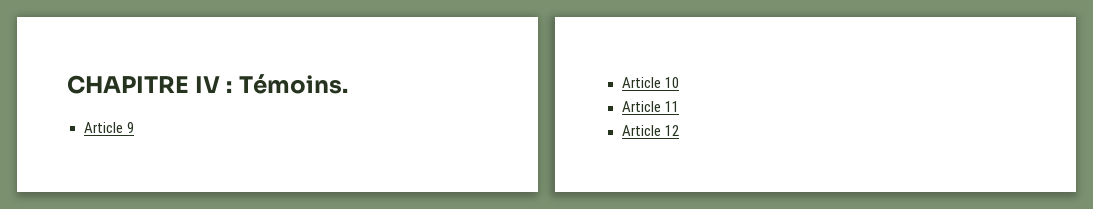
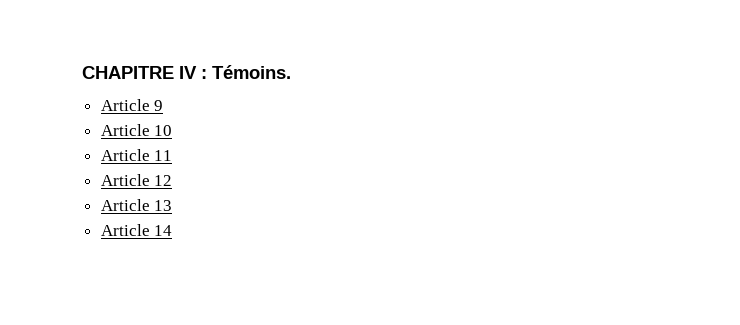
(679, 130) none -> [100,199,173,211] [100,224,173,236] // Article 13 // Article 14

